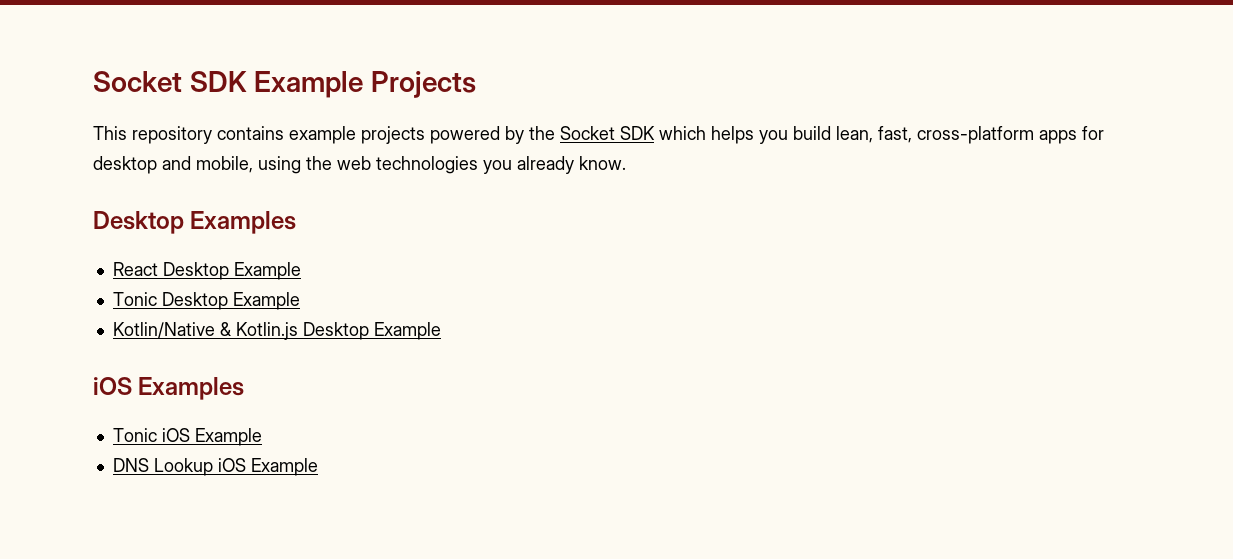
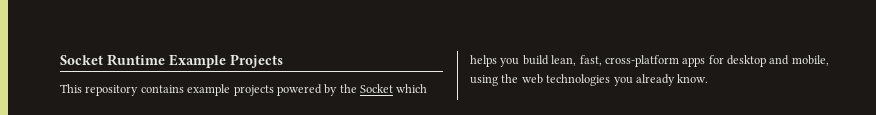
[93,71,247,92] Socket SDK -> [60,54,165,66] Socket Runtime
[620,126,655,140] SDK -> (393, 88) none
[93,211,297,234] [112,262,301,280] [112,292,300,310] [112,322,441,340] [93,377,245,400] [112,428,262,446] [112,458,318,476] // Desktop Examples // React Desktop Example // Tonic Desktop Example // Kotlin/Native & Kotlin.js Desktop Example // iOS Examples // Tonic iOS Example // DNS Lookup iOS Example -> (709, 78) none

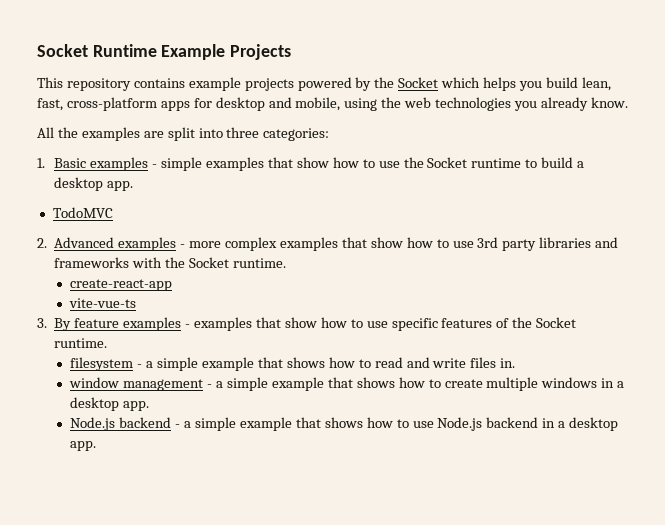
(709, 78) none -> [37,127,330,141] [37,157,585,171] [54,177,134,191] [52,207,113,218] [37,237,619,251] [54,257,287,268] [70,279,173,291] [69,298,137,308] [37,317,577,331] [54,338,108,348] [70,357,516,371] [69,377,625,391] [70,397,150,411] [70,417,619,431] [70,441,97,451] // All the examples are split into three categories: // 1. Basic examples - simple examples that show how to use the Socket runtime to build a desktop app. // TodoMVC // 2. Advanced examples - more complex examples that show how to use 3rd party libraries and frameworks with the Socket runtime. // create-react-app // vite-vue-ts // 3. By feature examples - examples that show how to use specific features of the Socket runtime. // filesystem - a simple example that shows how to read and write files in. // window management - a simple example that shows how to create multiple windows in a desktop app. // Node.js backend - a simple example that shows how to use Node.js backend in a desktop app.

